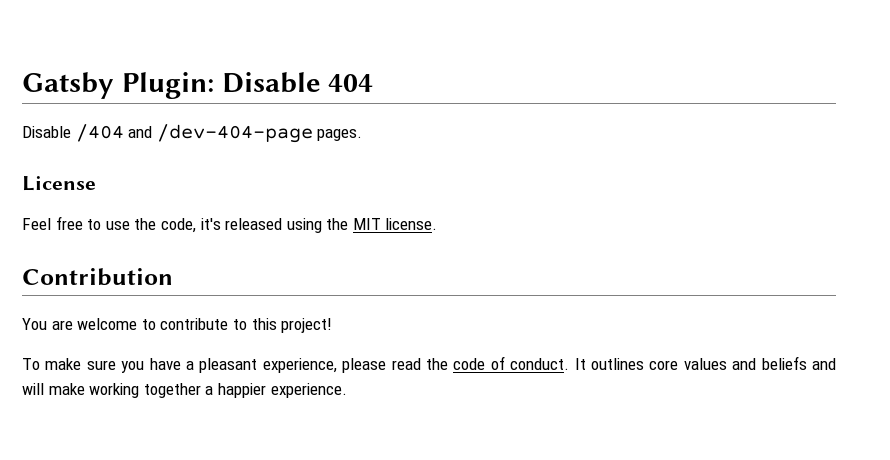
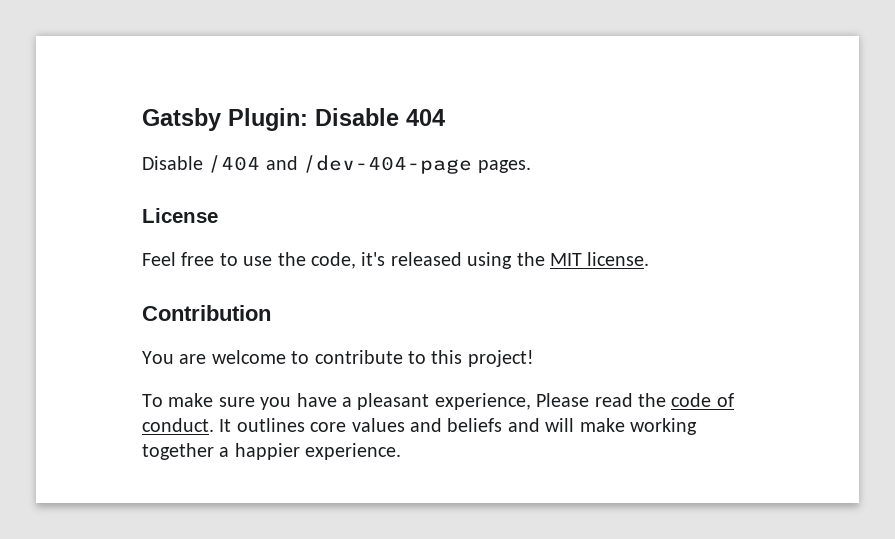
[342,358,387,373] please -> [536,393,590,407] Please

